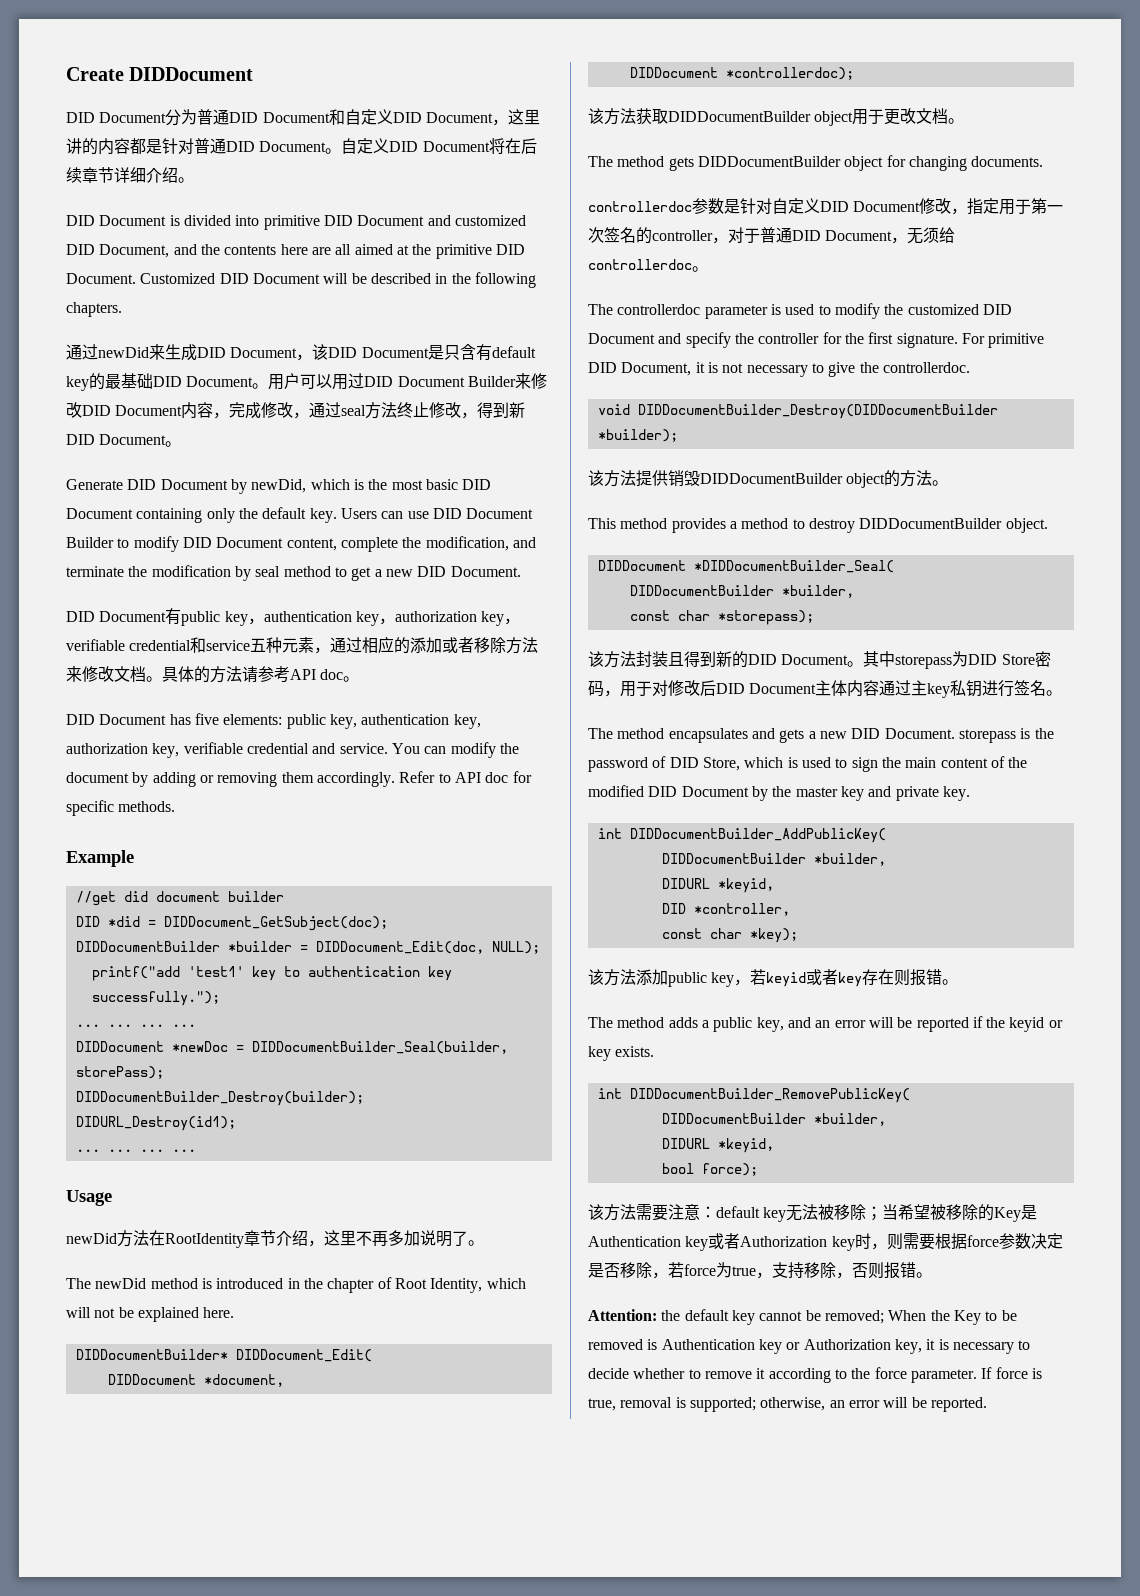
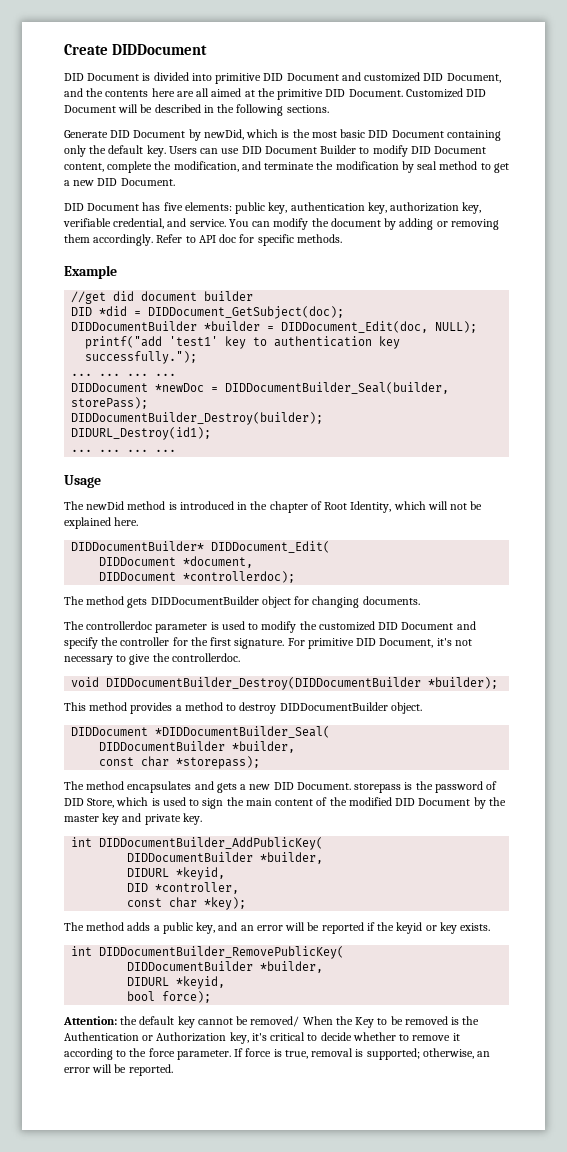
[66,109,540,126] [66,138,537,155] [66,167,194,183] // DID Document分为普通DID Document和自定义DID Document，这里讲的内容都是针对普通DID Document。自定义DID Document将在后续章节详细介绍。 -> (208, 49) none
[66,302,122,317] [66,344,536,361] [66,373,547,391] [66,402,526,419] [66,434,182,447] chapters. // 通过newDid来生成DID Document，该DID Document是只含有default key的最基础DID Document。用户可以用过DID Document Builder来修改DID Document内容，完成修改，通过seal方法终止修改，得到新DID Document。 -> [286,105,329,113] sections.
[66,608,521,626] [66,636,539,654] [66,666,360,683] // DID Document有public key，authentication key，authorization key，verifiable credential和service五种元素，通过相应的添加或者移除方法来修改文档。具体的方法请参考API doc。 -> (175, 182) none
[246,743,309,754] credential -> [113,218,165,229] credential,
[66,1230,484,1248] // newDid方法在RootIdentity章节介绍，这里不再多加说明了。 -> (101, 481) none
[588,108,965,126] // 该方法获取DIDDocumentBuilder object用于更改文档。 -> (296, 577) none
[588,198,1064,215] [588,227,956,244] [588,259,708,272] // controllerdoc参数是针对自定义DID Document修改，指定用于第一次签名的controller，对于普通DID Document，无须给controllerdoc。 -> (420, 600) none
[695,362,718,373] it is -> [436,638,452,646] it's
[588,470,949,488] // 该方法提供销毁DIDDocumentBuilder object的方法。 -> (499, 683) none
[588,651,1051,669] [588,680,1063,698] // 该方法封装且得到新的DID Document。其中storepass为DID Store密码，用于对修改后DID Document主体内容通过主key私钥进行签名。 -> (261, 762) none
[588,969,959,987] // 该方法添加public key，若keyid或者key存在则报错。 -> (247, 903) none
[588,1204,1038,1222] [588,1233,1063,1251] [588,1262,932,1279] // 该方法需要注意：default key无法被移除；当希望被移除的Key是Authentication key或者Authorization key时，则需要根据force参数决定是否移除，若force为true，支持移除，否则报错。 -> (212, 997) none
[824,1310,884,1324] removed; -> [250,1016,300,1027] removed/
[661,1339,782,1354] Authentication key -> [462,1016,480,1025] [64,1032,139,1041] the Authentication
[926,1339,1014,1354] it is necessary -> [251,1032,306,1041] it's critical

